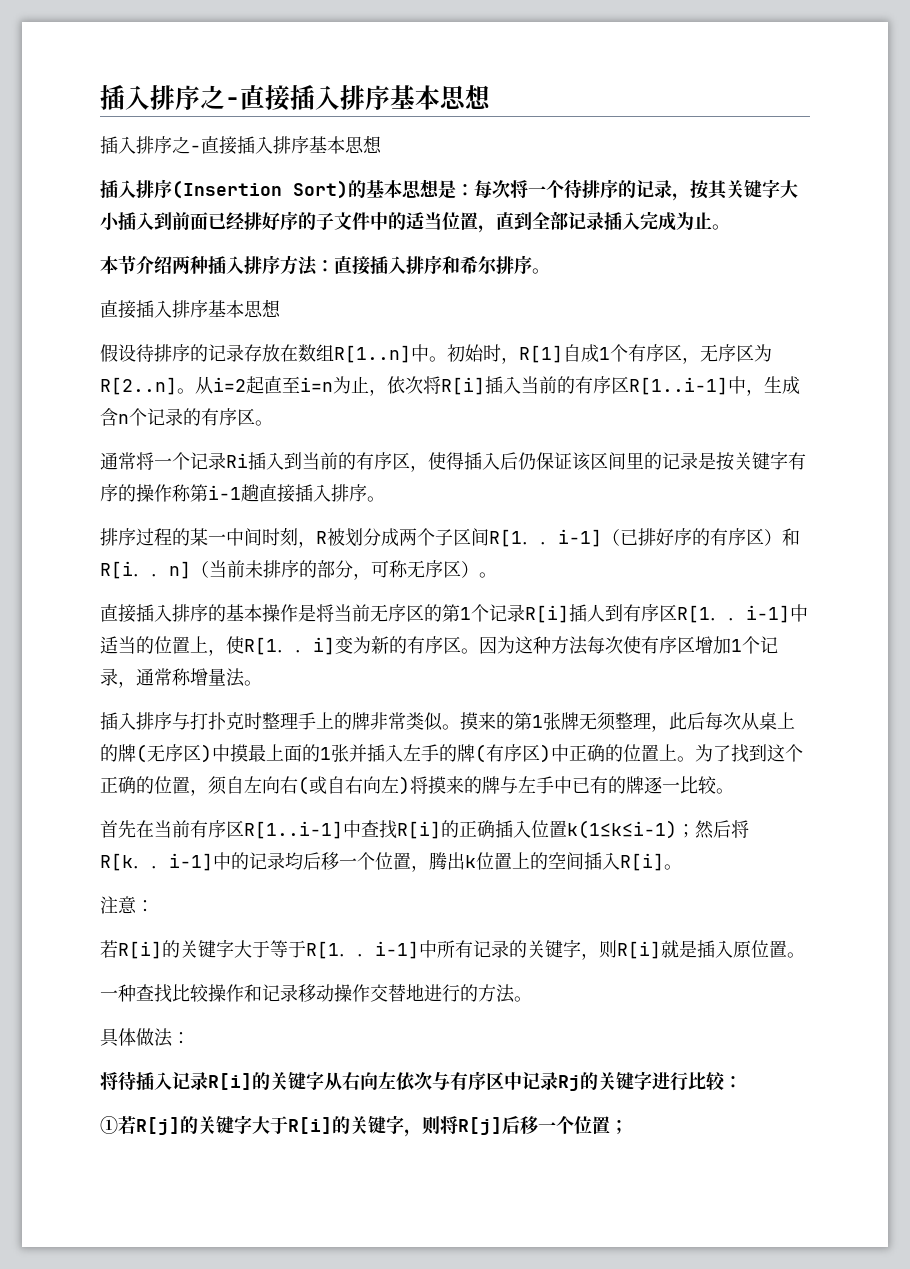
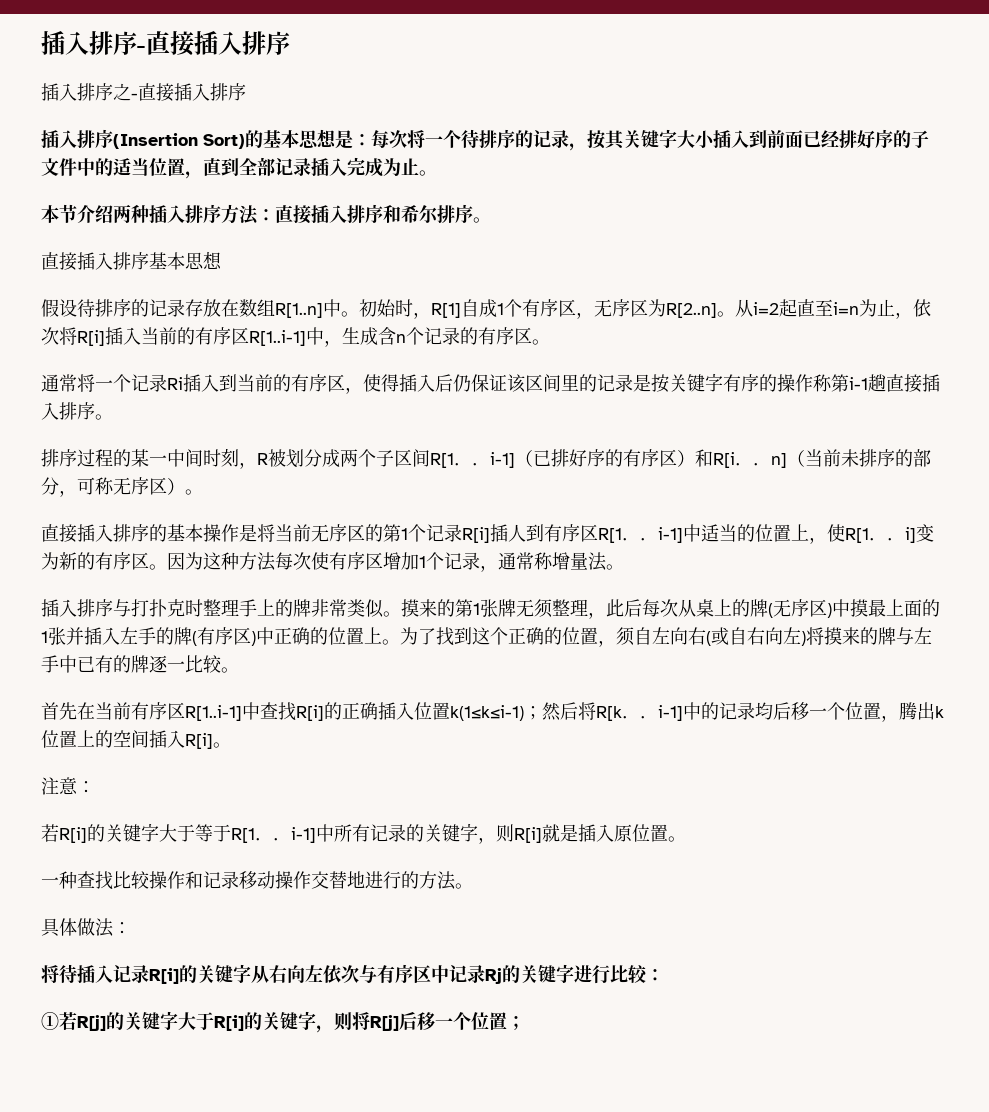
[100,85,491,111] [100,135,382,155] 插入排序之-直接插入排序基本思想 // 插入排序之-直接插入排序基本思想 -> [41,31,290,56] [41,83,246,102] 插入排序-直接插入排序 // 插入排序之-直接插入排序

